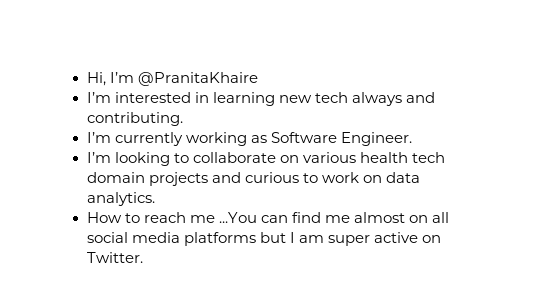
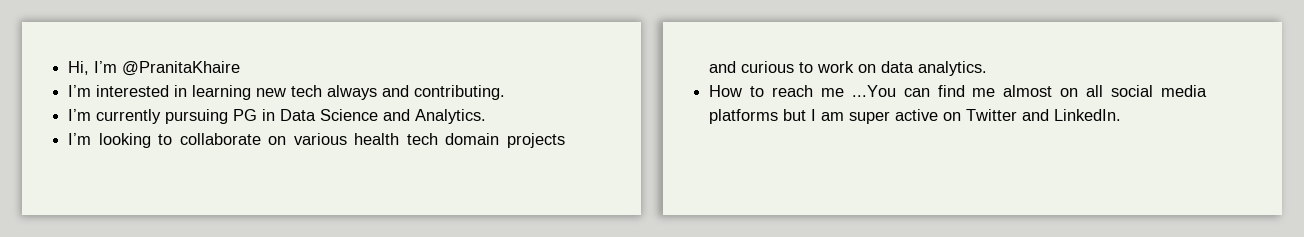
[185,132,412,146] working as Software Engineer. -> [165,109,487,124] pursuing PG in Data Science and Analytics.
[86,252,143,263] Twitter. -> [966,109,1122,121] Twitter and LinkedIn.

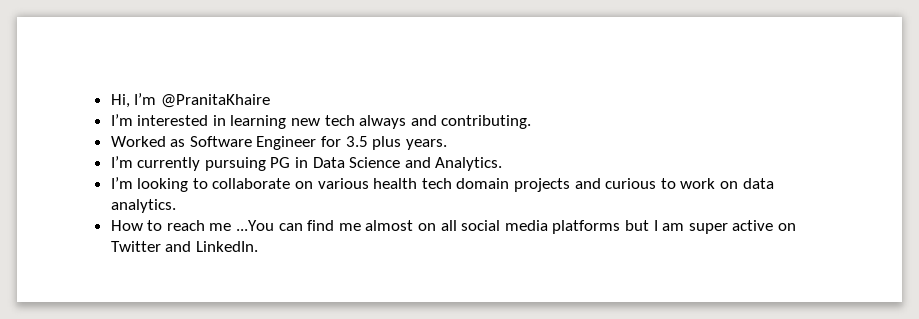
(506, 92) none -> [110,136,447,150] // Worked as Software Engineer for 3.5 plus years.

